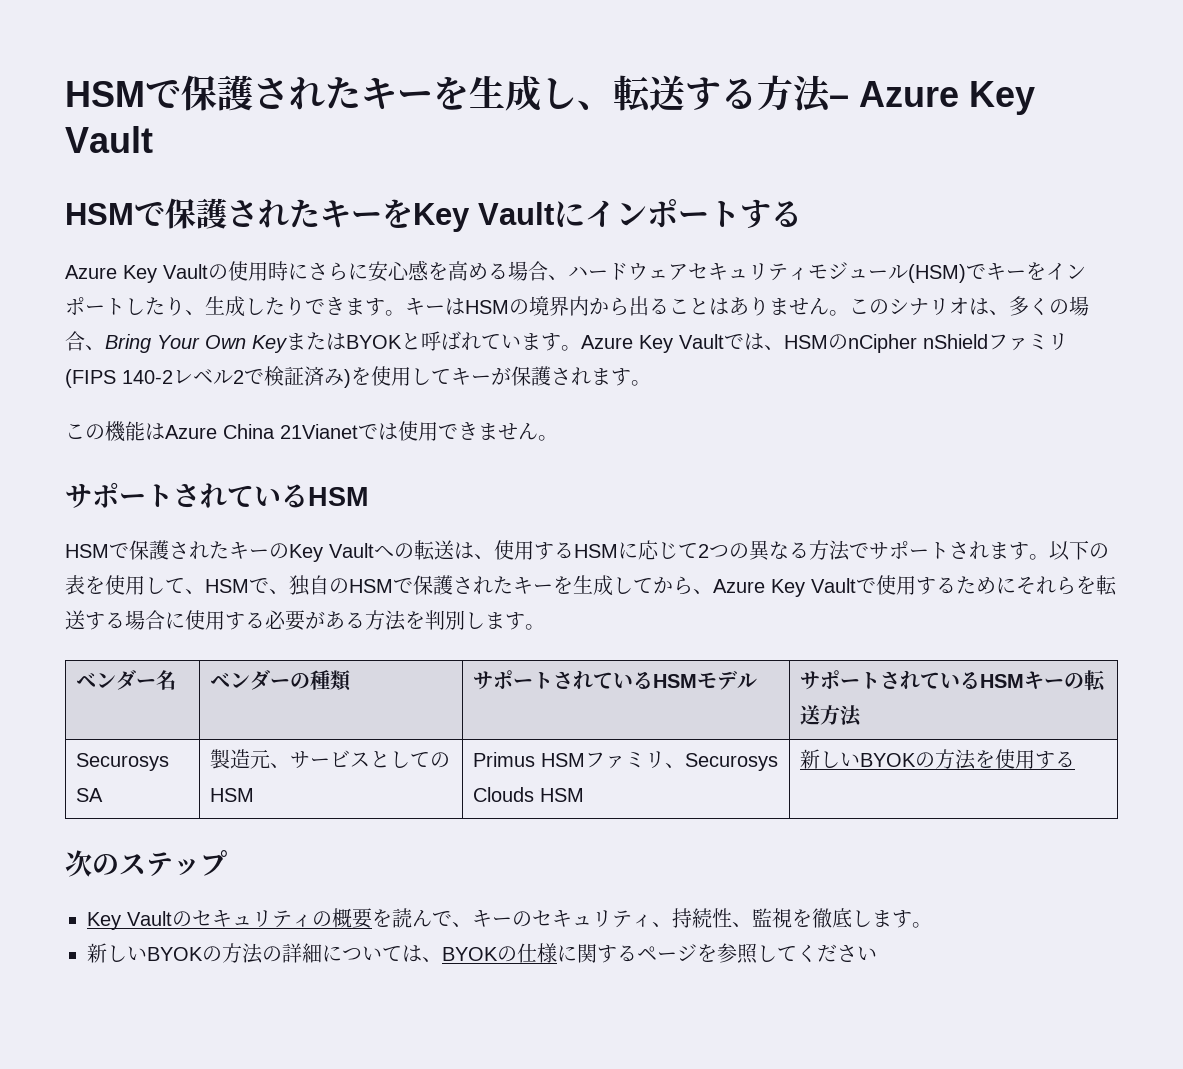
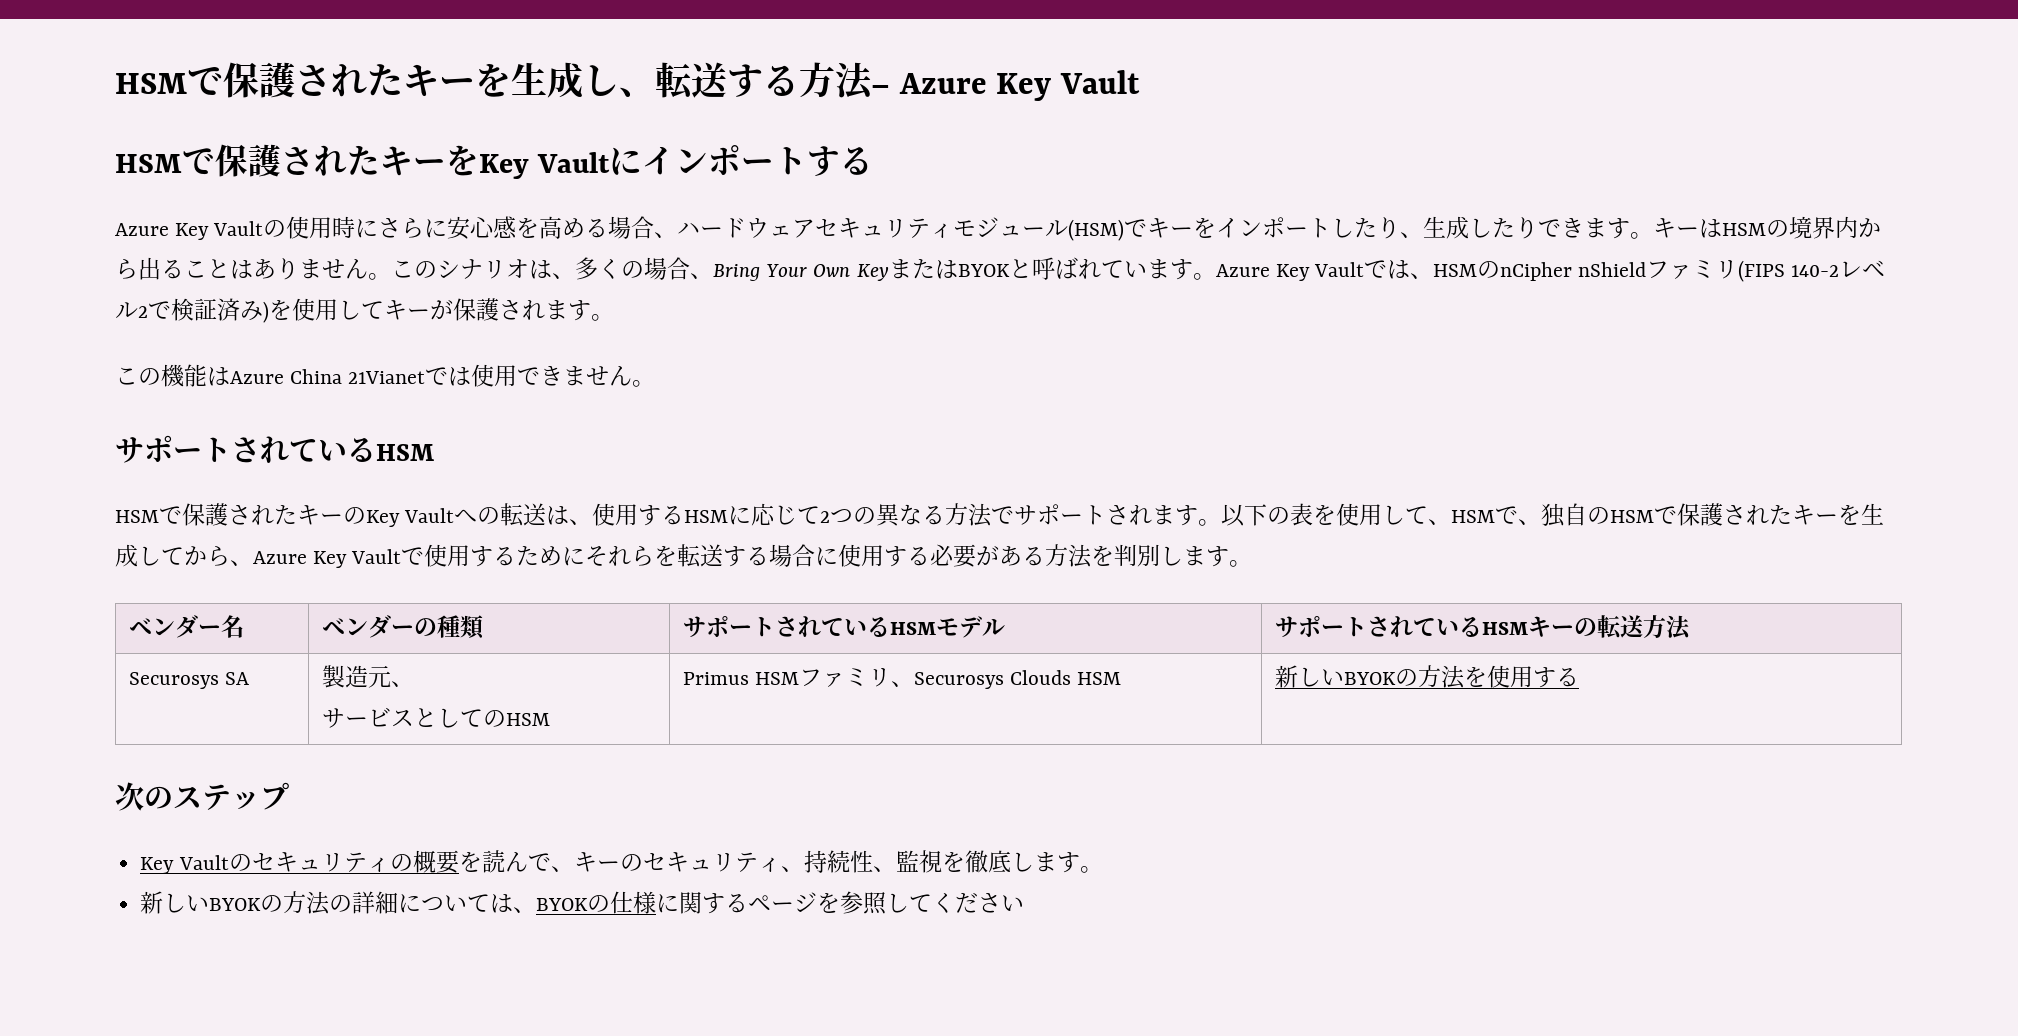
(291, 765) none -> (414, 684) //

